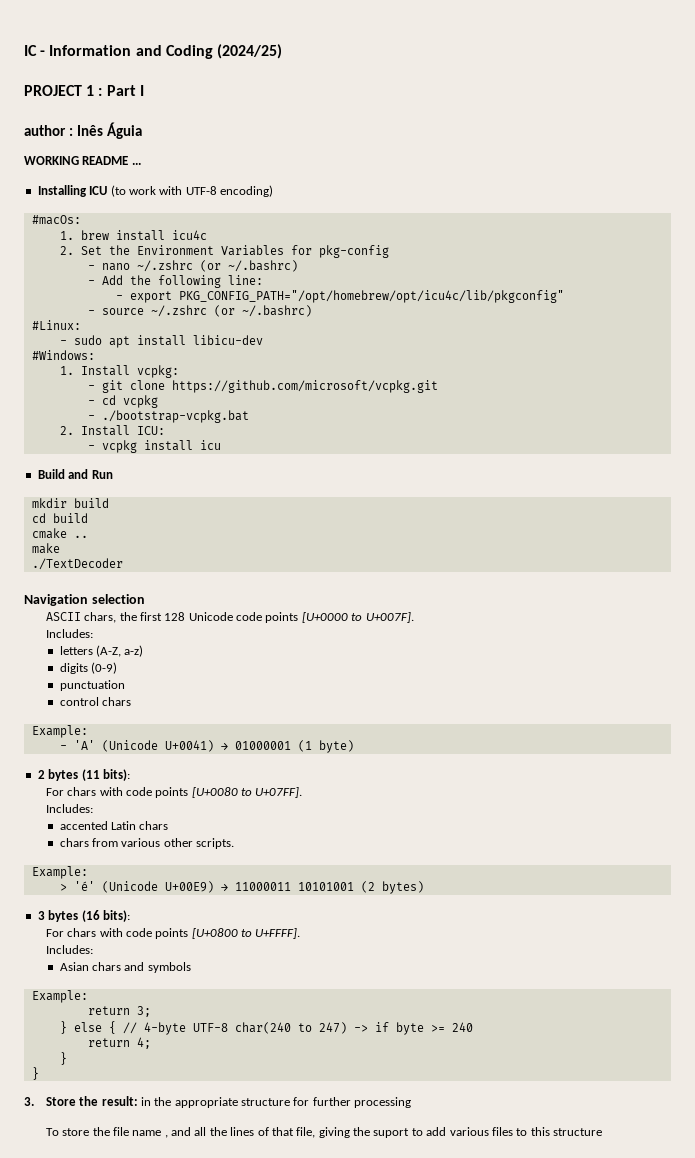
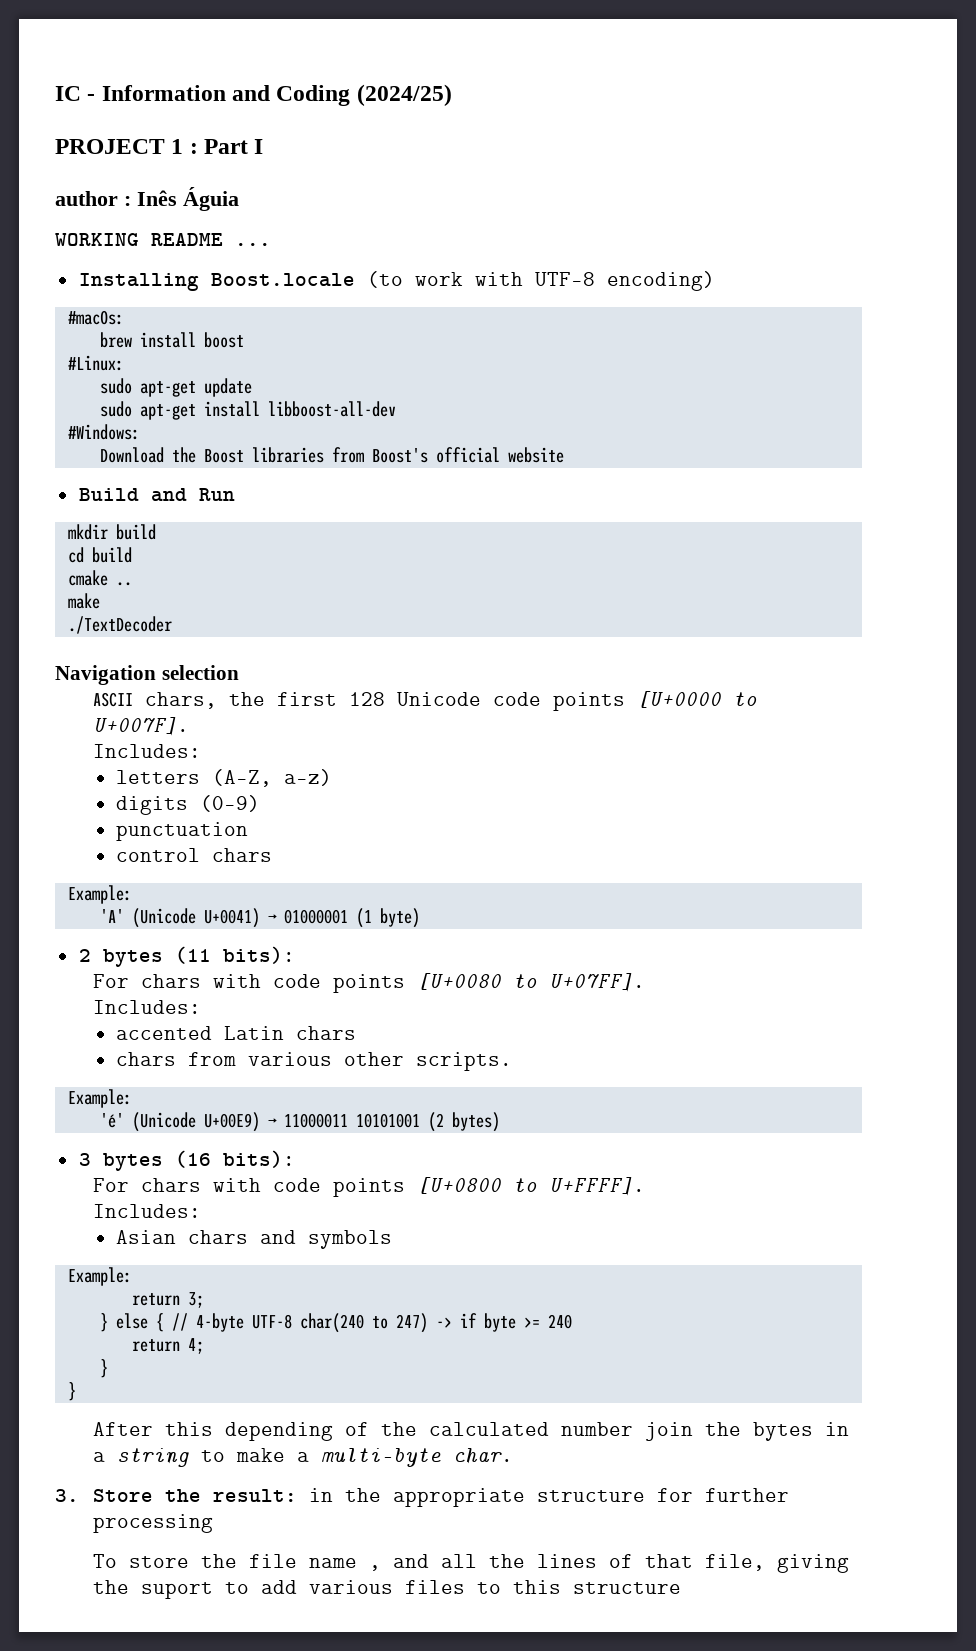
[89,186,108,195] ICU -> [210,273,355,287] Boost.locale
[59,231,74,240] 1. -> (124, 317) none
[171,230,207,240] [59,245,389,258] [87,260,298,272] [87,275,263,288] [115,290,564,303] [87,305,312,317] [31,320,81,330] [59,335,263,348] [31,350,95,360] [59,365,179,378] [87,380,438,393] [87,395,158,408] [87,410,249,423] [59,425,165,436] [87,440,221,453] icu4c // 2. Set the Environment Variables for pkg-config // - nano ~/.zshrc (or ~/.bashrc) // - Add the following line: // - export PKG_CONFIG_PATH="/opt/homebrew/opt/icu4c/lib/pkgconfig" // - source ~/.zshrc (or ~/.bashrc) // #Linux: // - sudo apt install libicu-dev // #Windows: // 1. Install vcpkg: // - git clone https://github.com/microsoft/vcpkg.git // - cd vcpkg // - ./bootstrap-vcpkg.bat // 2. Install ICU: // - vcpkg install icu -> [203,332,244,348] [67,355,124,371] [99,378,252,397] [99,401,396,420] [67,424,140,440] [99,447,564,463] boost // #Linux: // sudo apt-get update // sudo apt-get install libboost-all-dev // #Windows: // Download the Boost libraries from Boost's official website
[59,745,67,750] - -> (132, 894) none
[59,884,67,891] > -> (132, 1098) none
(39, 1073) none -> [92,1422,849,1441] [92,1448,513,1467] // After this depending of the calculated number join the bytes in a string to make a multi-byte char.

